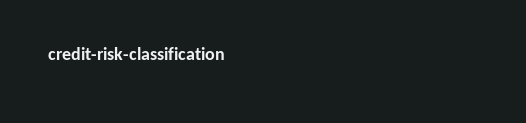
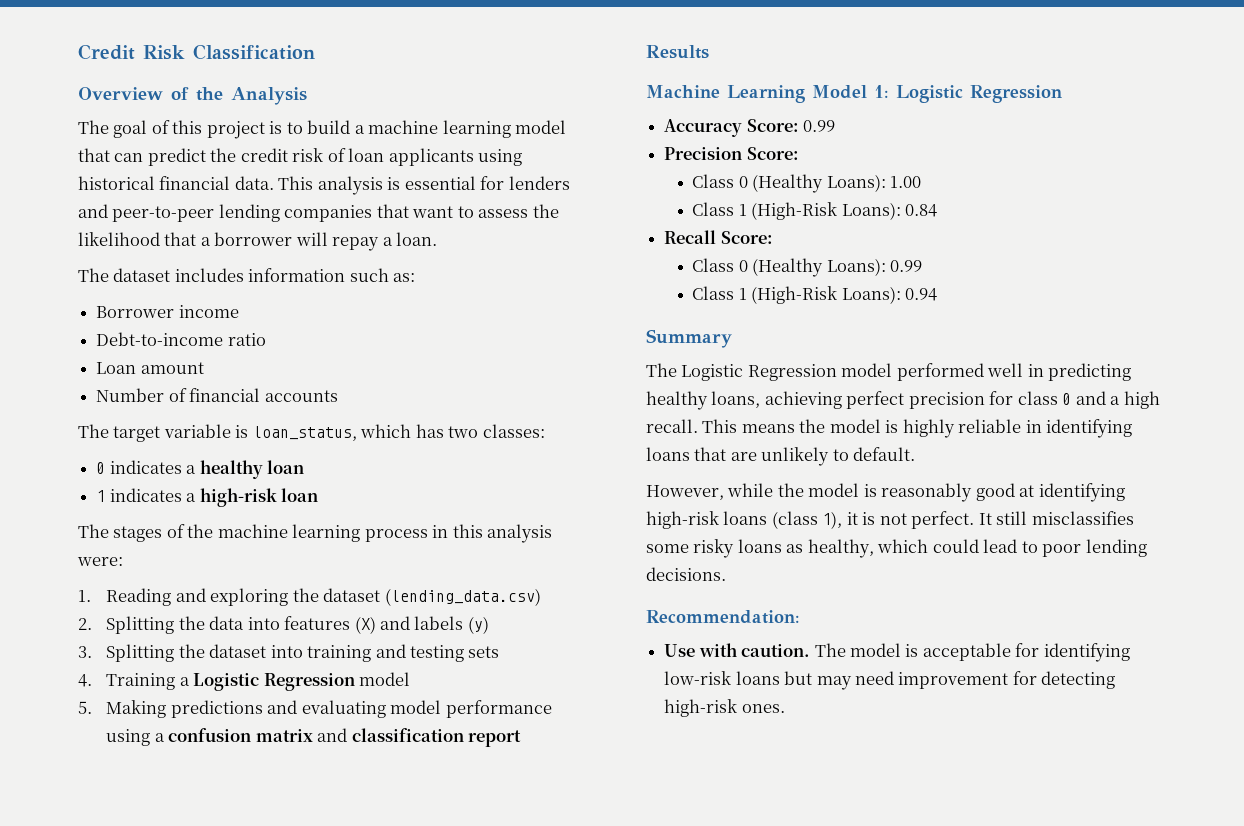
[48,47,225,60] credit-risk-classification -> [78,44,315,60] [78,87,307,105] [78,120,567,139] [78,148,523,166] [78,176,570,195] [78,204,559,222] [78,232,438,251] [78,268,416,282] [96,305,239,318] [96,332,266,346] [96,362,204,374] [96,388,338,402] [78,424,545,442] [96,460,304,479] [96,488,318,507] [78,524,553,543] [77,557,123,566] [78,588,541,606] [78,616,489,634] [78,644,500,662] [78,672,411,691] [78,700,552,718] [106,728,521,747] [646,45,709,59] [646,85,1062,103] [664,119,836,137] [664,147,799,160] [692,174,922,193] [692,202,938,220] [664,230,773,244] [692,258,923,277] [692,286,938,304] [646,329,732,348] [646,363,1132,381] [646,391,1160,410] [646,419,1133,438] [646,447,916,466] [646,483,1125,502] [646,511,1134,529] [646,539,1147,558] [646,567,726,581] [646,610,800,624] [664,643,1130,662] [664,671,1116,690] [664,699,785,717] Credit Risk Classification // Overview of the Analysis // The goal of this project is to build a machine learning model that can predict the credit risk of loan applicants using historical financial data. This analysis is essential for lenders and peer-to-peer lending companies that want to assess the likelihood that a borrower will repay a loan. // The dataset includes information such as: // Borrower income // Debt-to-income ratio // Loan amount // Number of financial accounts // The target variable is loan_status, which has two classes: // 0 indicates a healthy loan // 1 indicates a high-risk loan // The stages of the machine learning process in this analysis were: // 1. Reading and exploring the dataset (lending_data.csv) // 2. Splitting the data into features (X) and labels (y) // 3. Splitting the dataset into training and testing sets // 4. Training a Logistic Regression model // 5. Making predictions and evaluating model performance using a confusion matrix and classification report // Results // Machine Learning Model 1: Logistic Regression // Accuracy Score: 0.99 // Precision Score: // Class 0 (Healthy Loans): 1.00 // Class 1 (High-Risk Loans): 0.84 // Recall Score: // Class 0 (Healthy Loans): 0.99 // Class 1 (High-Risk Loans): 0.94 // Summary // The Logistic Regression model performed well in predicting healthy loans, achieving perfect precision for class 0 and a high recall. This means the model is highly reliable in identifying loans that are unlikely to default. // However, while the model is reasonably good at identifying high-risk loans (class 1), it is not perfect. It still misclassifies some risky loans as healthy, which could lead to poor lending decisions. // Recommendation: // Use with caution. The model is acceptable for identifying low-risk loans but may need improvement for detecting high-risk ones.

